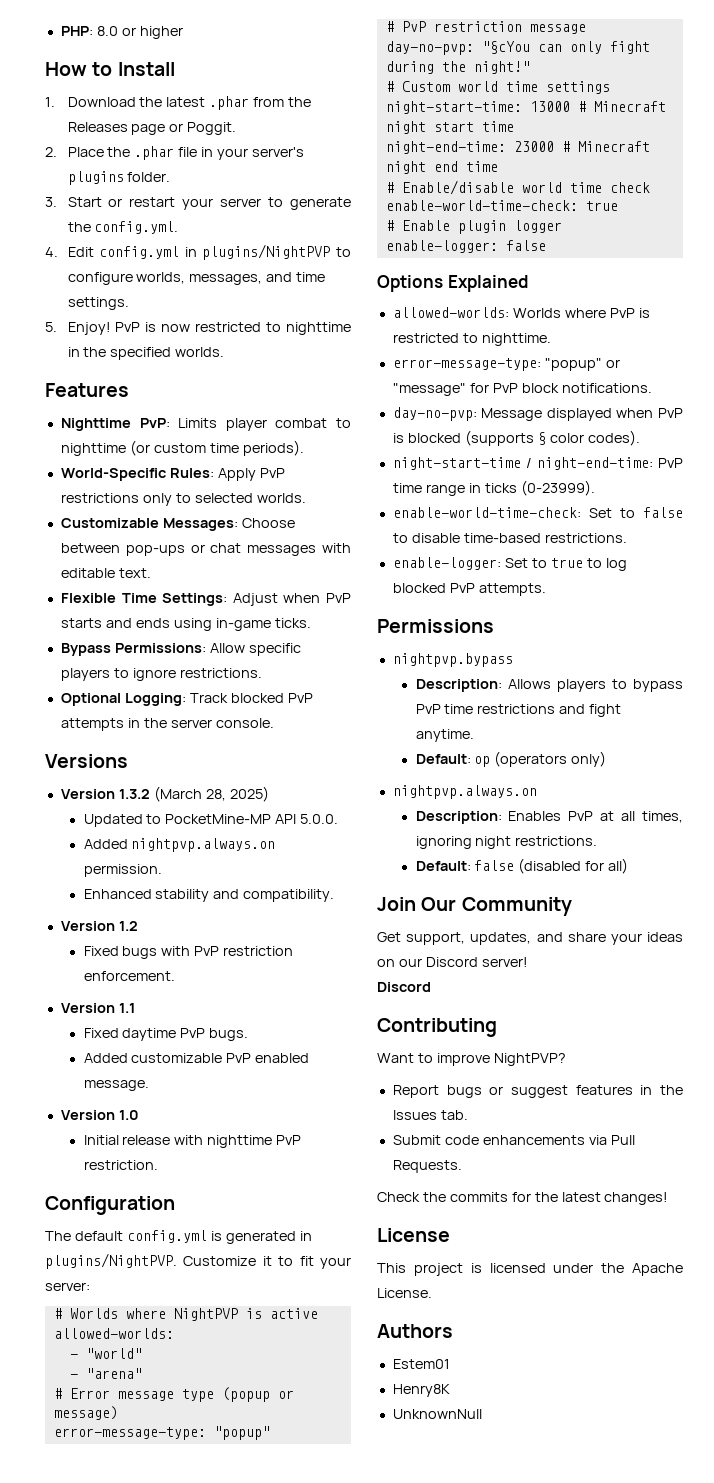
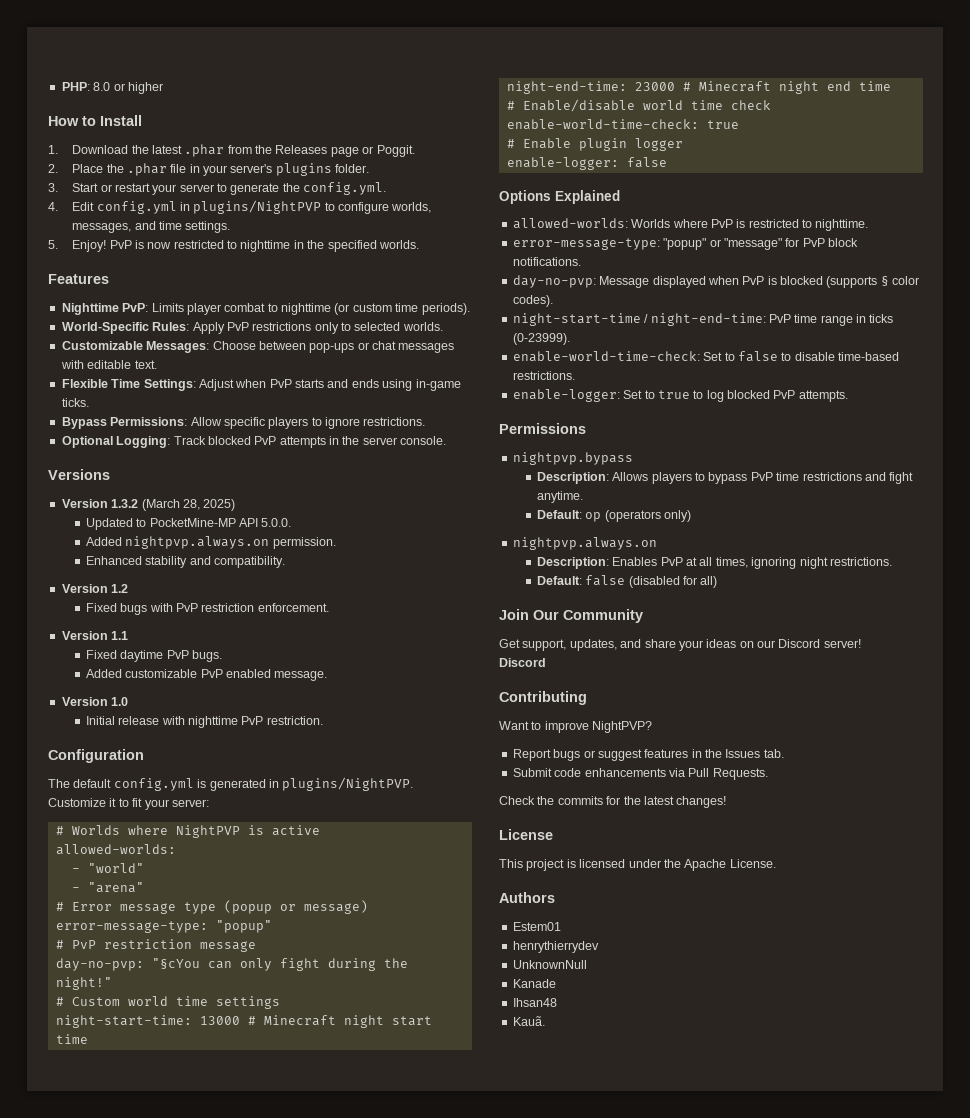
[392,1384,450,1397] Henry8K -> [512,941,599,953] henrythierrydev
(482, 1414) none -> [512,979,556,988] [512,998,557,1007] [512,1016,545,1026] // Kanade // Ihsan48 // Kauã.

